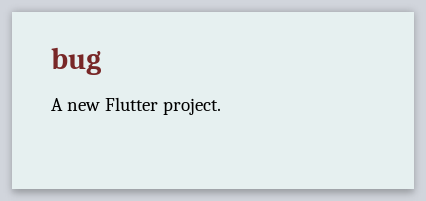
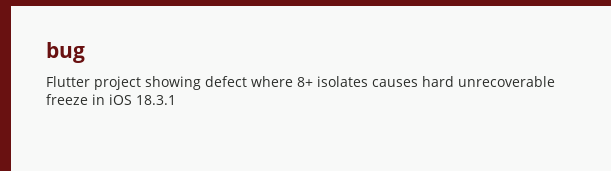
[51,97,222,115] A new Flutter project. -> [46,76,555,90] [46,94,176,105] Flutter project showing defect where 8+ isolates causes hard unrecoverable freeze in iOS 18.3.1

